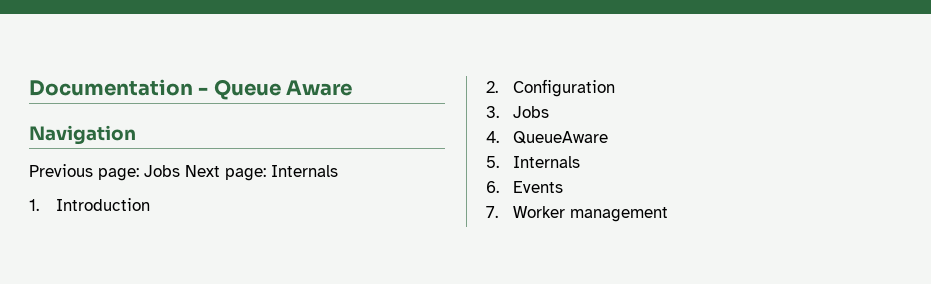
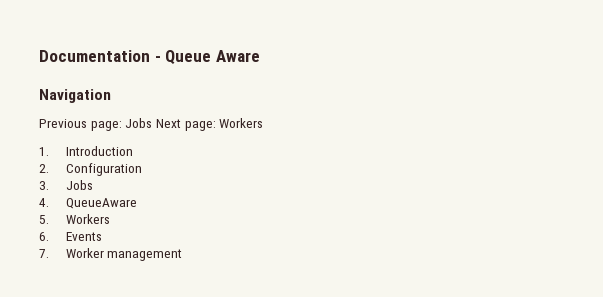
[271,165,338,177] Internals -> [219,118,264,128] Workers
[512,156,580,168] Internals -> [65,214,110,224] Workers

